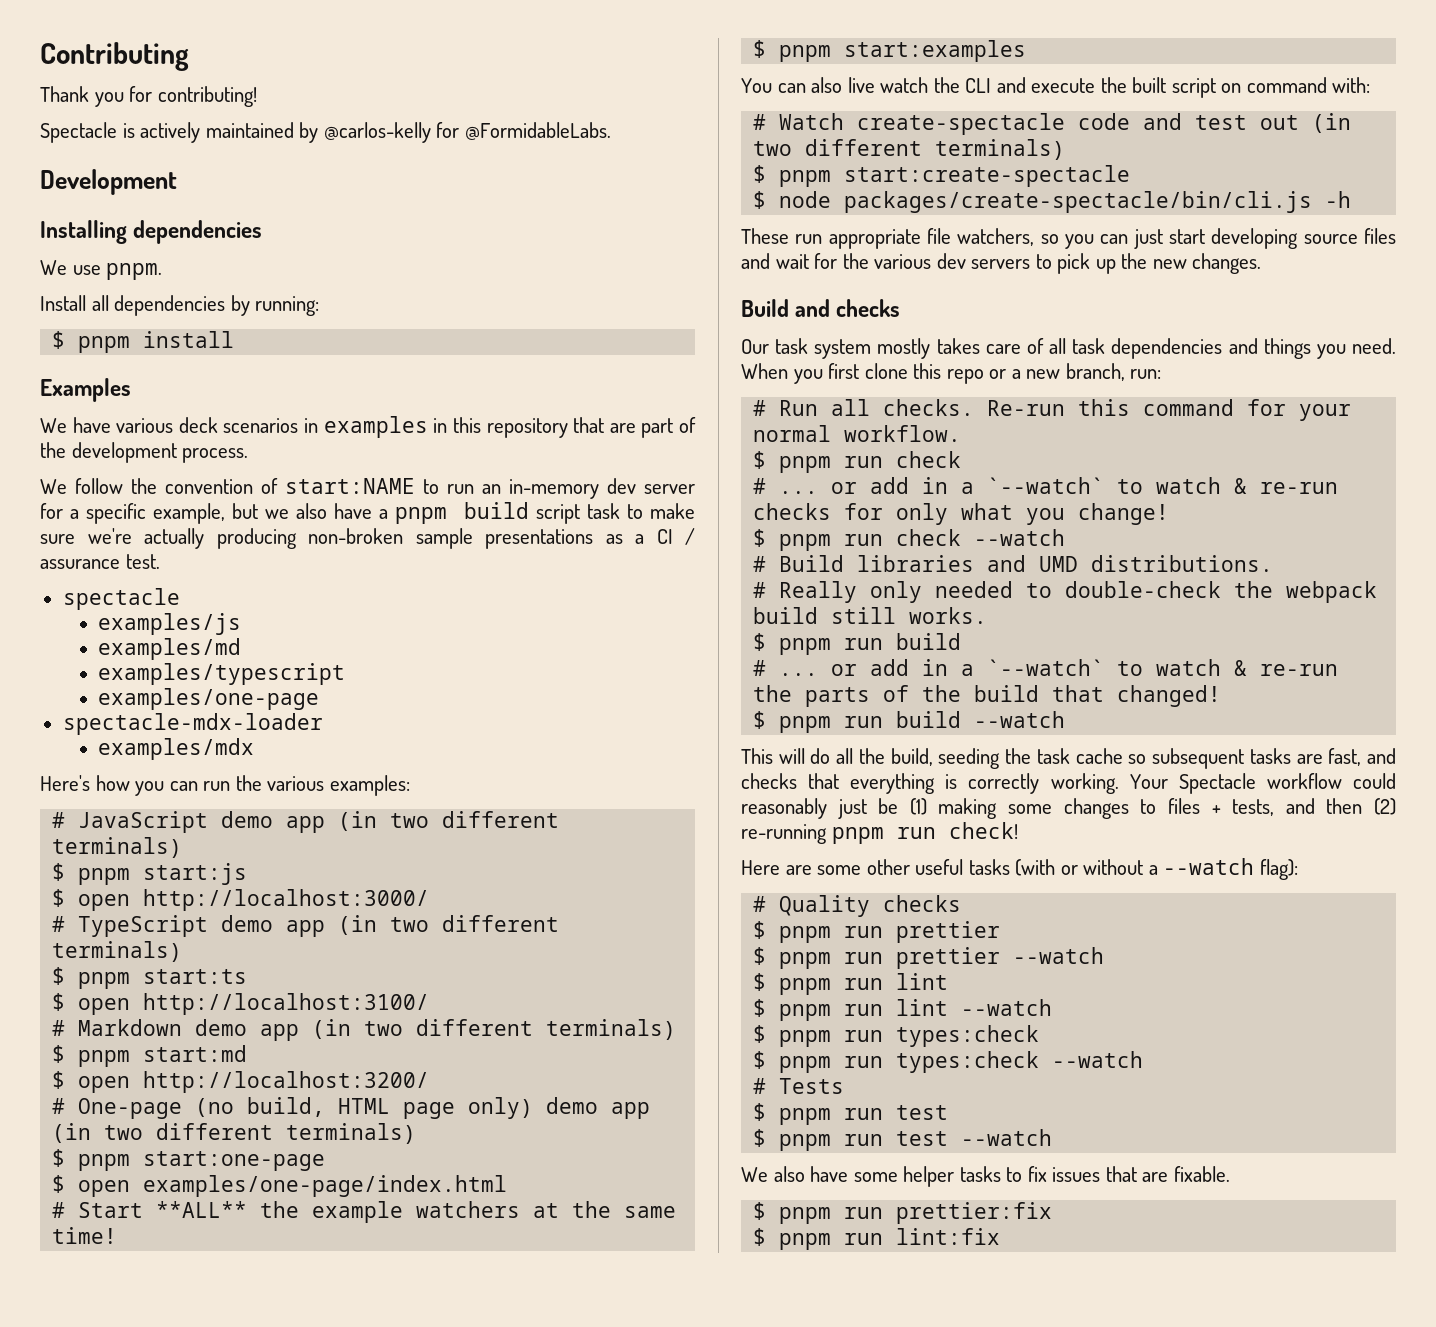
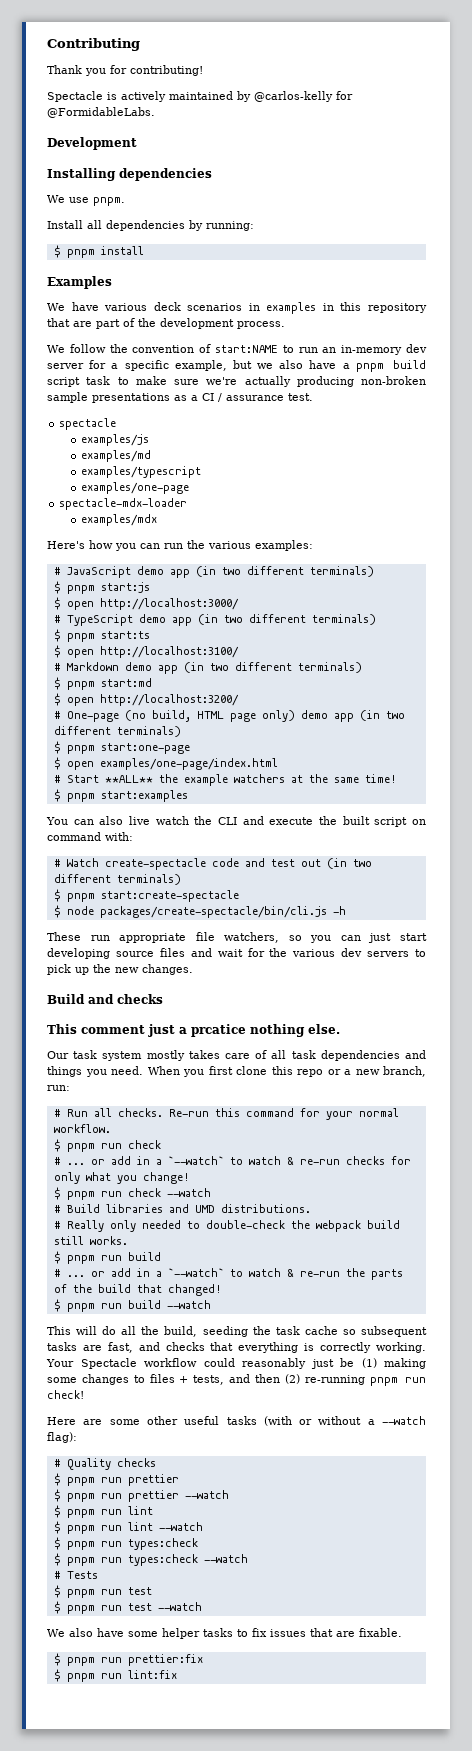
(901, 308) none -> [47,1024,340,1037] // This comment just a prcatice nothing else.

